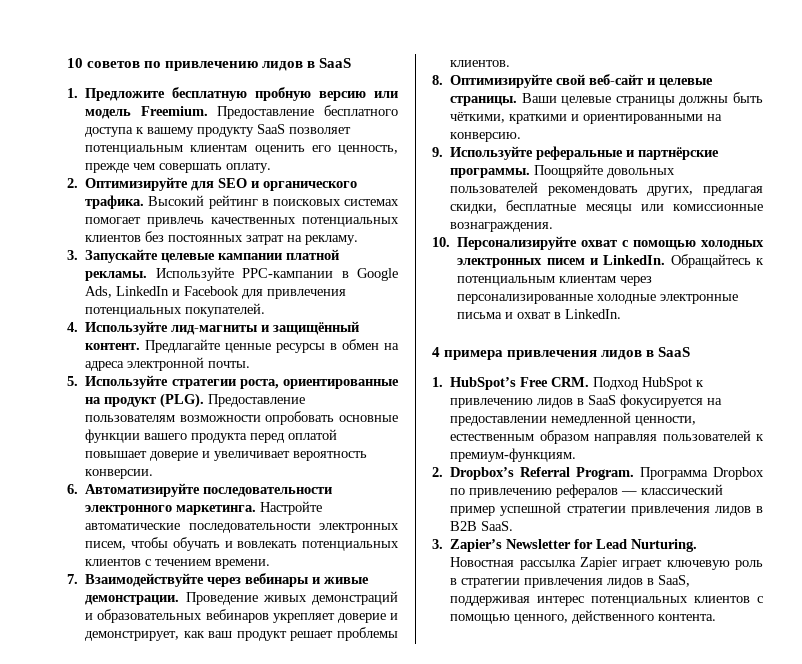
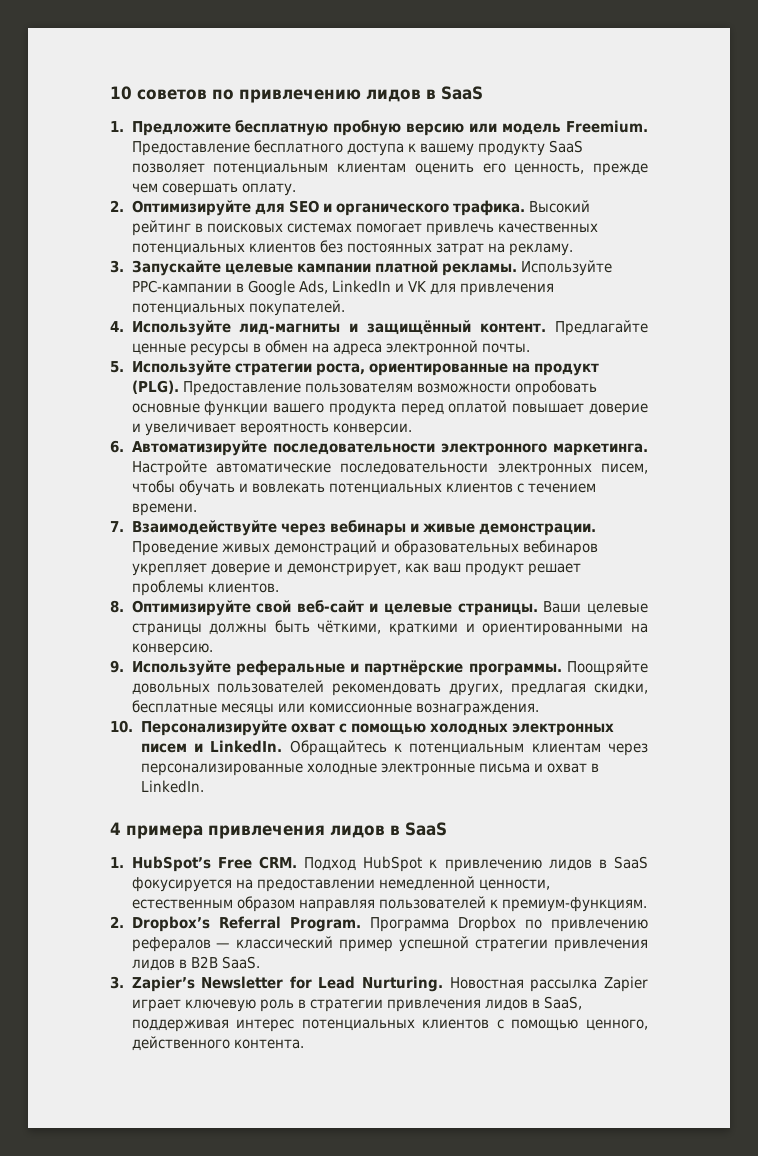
[184,286,240,296] Facebook -> [407,281,427,292] VK

